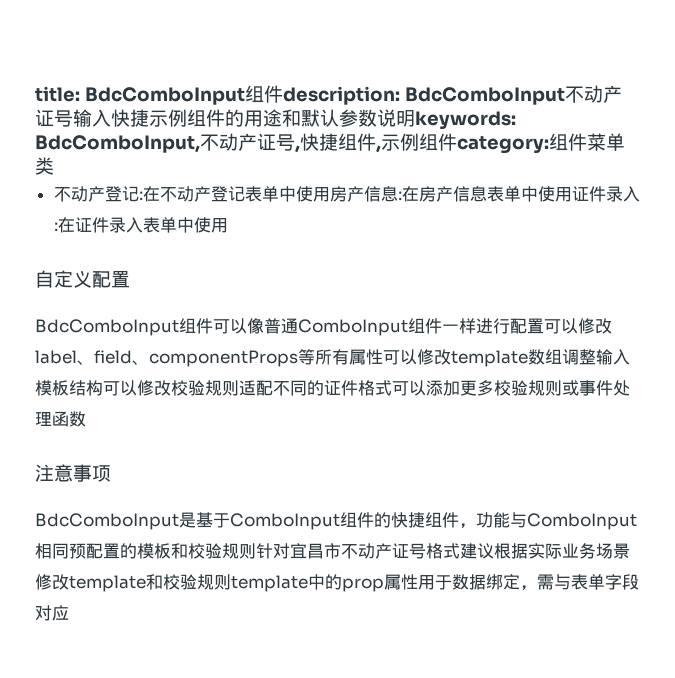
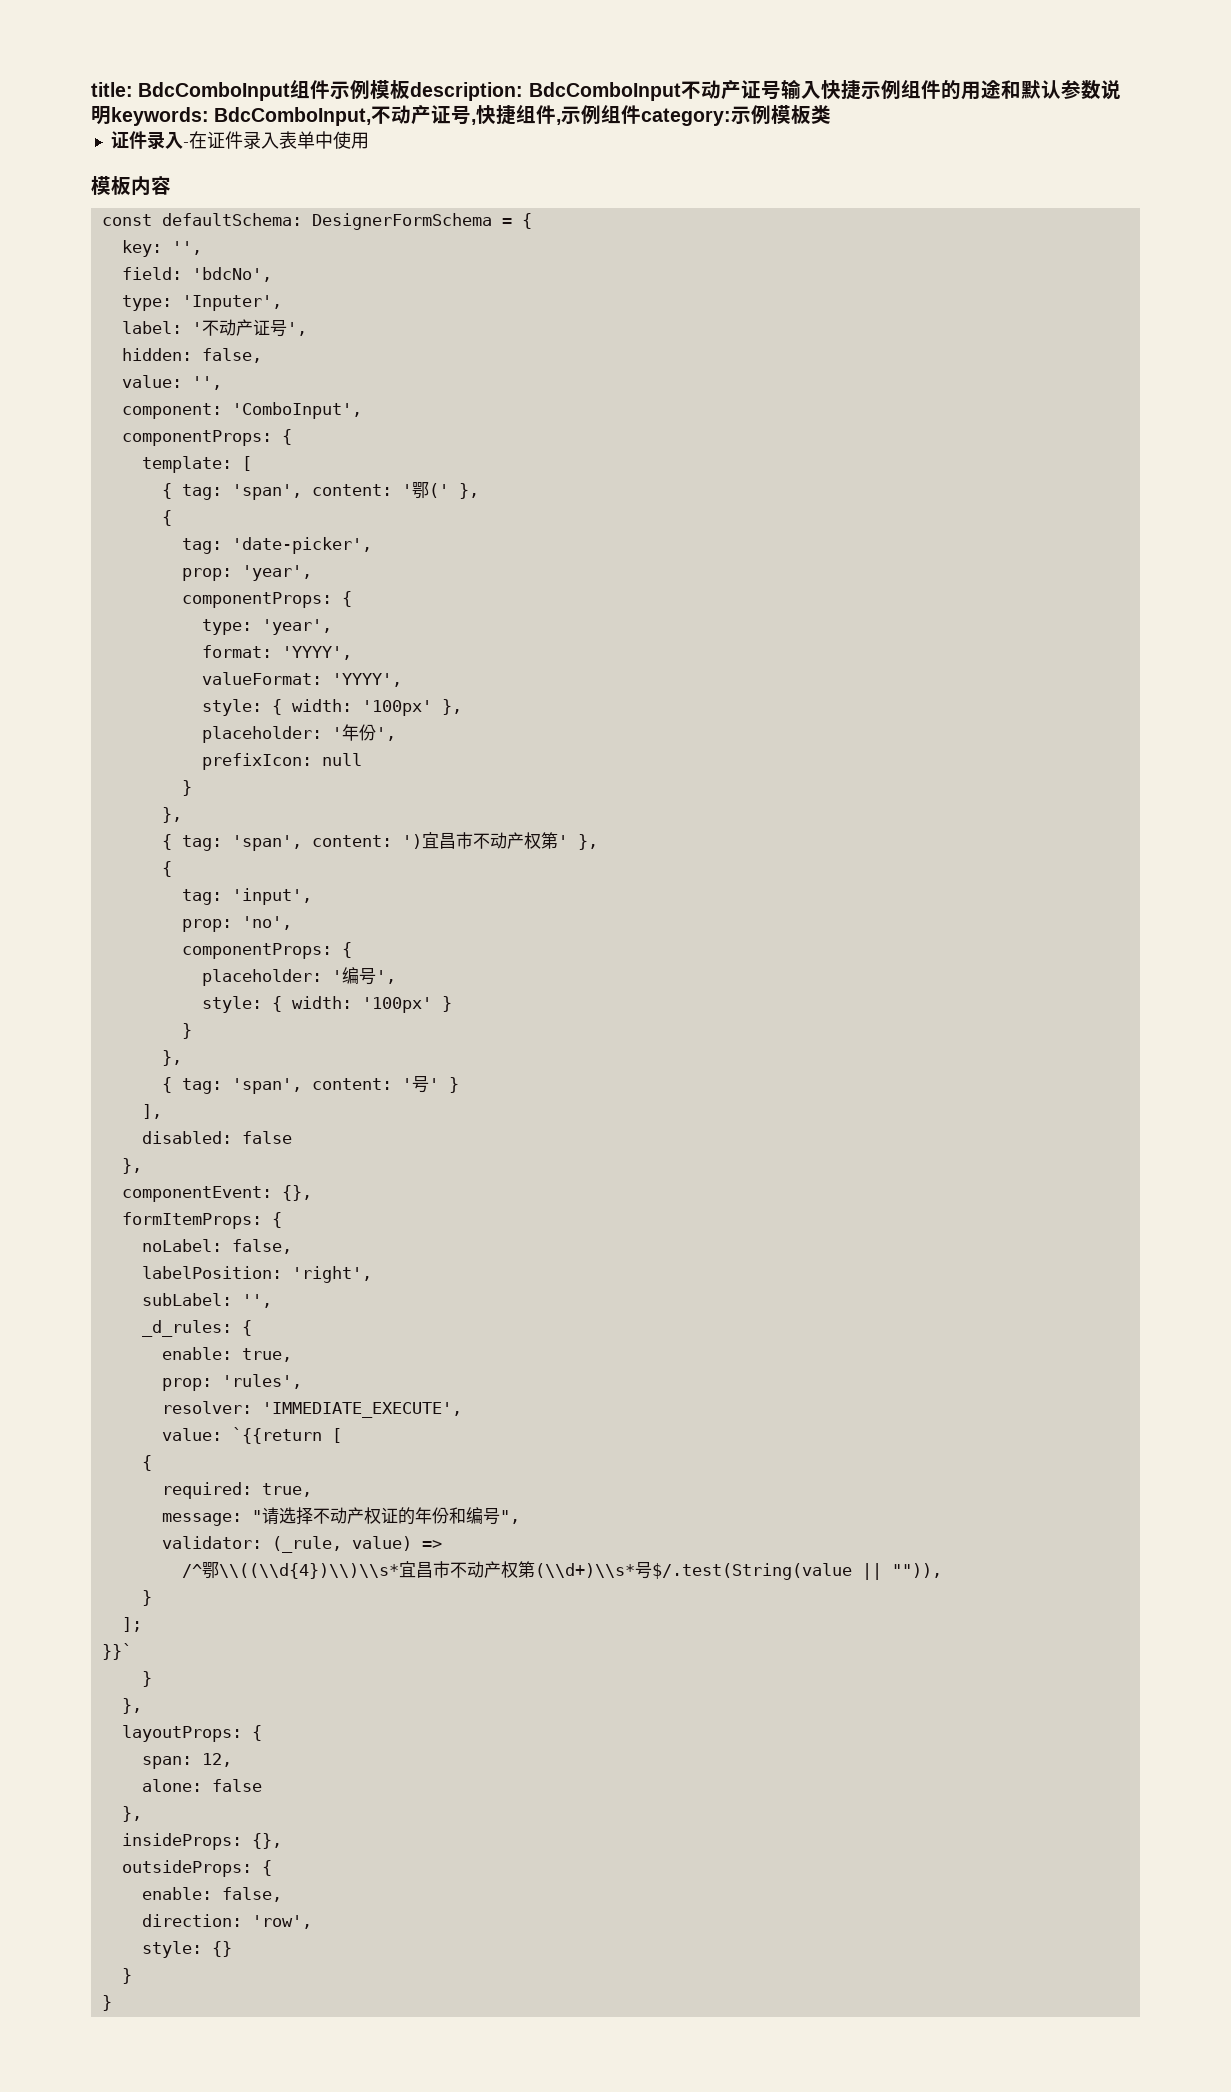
(283, 94) none -> [330,79,411,99] 示例模板
[549,133,625,151] 组件菜单 -> [731,104,812,124] 示例模板
[53,186,640,202] [53,222,58,231] 不动产登记:在不动产登记表单中使用房产信息:在房产信息表单中使用证件录入: -> [110,131,189,150] 证件录入-
[35,270,130,288] [35,318,612,336] [35,349,630,367] [35,380,630,396] [35,411,86,427] [35,464,111,482] [35,512,637,530] [35,543,630,559] [35,574,639,592] [35,605,69,621] 自定义配置 // BdcComboInput组件可以像普通ComboInput组件一样进行配置可以修改label、field、componentProps等所有属性可以修改template数组调整输入模板结构可以修改校验规则适配不同的证件格式可以添加更多校验规则或事件处理函数 // 注意事项 // BdcComboInput是基于ComboInput组件的快捷组件，功能与ComboInput相同预配置的模板和校验规则针对宜昌市不动产证号格式建议根据实际业务场景修改template和校验规则template中的prop属性用于数据绑定，需与表单字段对应 -> [91,175,171,196] [101,213,532,230] [121,240,202,257] [121,267,272,282] [121,295,282,311] [121,319,307,337] [121,348,262,363] [121,375,222,390] [121,402,362,419] [121,429,292,446] [141,456,252,473] [161,481,479,500] [161,510,172,526] [181,537,372,554] [181,565,312,581] [181,591,352,608] [201,619,332,635] [201,645,352,660] [201,672,402,687] [201,699,462,716] [201,724,396,743] [201,753,362,770] [181,780,192,796] [161,807,182,823] [161,832,598,851] [161,861,172,877] [181,888,312,905] [181,916,292,932] [181,942,352,959] [201,967,396,986] [201,996,452,1013] [181,1023,192,1039] [161,1050,182,1066] [161,1076,459,1094] [141,1104,162,1119] [141,1131,292,1144] [121,1158,142,1174] [121,1185,312,1202] [121,1212,282,1229] [141,1239,292,1254] [141,1266,372,1283] [141,1293,272,1308] [141,1320,252,1337] [161,1347,292,1362] [161,1374,302,1391] [161,1401,462,1418] [161,1427,342,1444] [141,1455,152,1471] [161,1482,312,1499] [161,1507,520,1526] [161,1536,442,1553] [181,1561,942,1580] [141,1590,152,1606] [121,1617,142,1632] [101,1643,132,1660] [141,1671,152,1687] [121,1698,142,1714] [121,1725,262,1742] [141,1753,232,1769] [141,1779,262,1792] [121,1806,142,1822] [121,1833,282,1850] [121,1860,272,1877] [141,1887,282,1902] [141,1914,312,1929] [141,1941,232,1958] [121,1968,132,1984] [101,1995,112,2011] 模板内容 // const defaultSchema: DesignerFormSchema = { // key: '', // field: 'bdcNo', // type: 'Inputer', // label: '不动产证号', // hidden: false, // value: '', // component: 'ComboInput', // componentProps: { // template: [ // { tag: 'span', content: '鄂(' }, // { // tag: 'date-picker', // prop: 'year', // componentProps: { // type: 'year', // format: 'YYYY', // valueFormat: 'YYYY', // style: { width: '100px' }, // placeholder: '年份', // prefixIcon: null // } // }, // { tag: 'span', content: ')宜昌市不动产权第' }, // { // tag: 'input', // prop: 'no', // componentProps: { // placeholder: '编号', // style: { width: '100px' } // } // }, // { tag: 'span', content: '号' } // ], // disabled: false // }, // componentEvent: {}, // formItemProps: { // noLabel: false, // labelPosition: 'right', // subLabel: '', // _d_rules: { // enable: true, // prop: 'rules', // resolver: 'IMMEDIATE_EXECUTE', // value: `{{return [ // { // required: true, // message: "请选择不动产权证的年份和编号", // validator: (_rule, value) => // /^鄂\\((\\d{4})\\)\\s*宜昌市不动产权第(\\d+)\\s*号$/.test(String(value || "")), // } // ]; // }}` // } // }, // layoutProps: { // span: 12, // alone: false // }, // insideProps: {}, // outsideProps: { // enable: false, // direction: 'row', // style: {} // } // }

